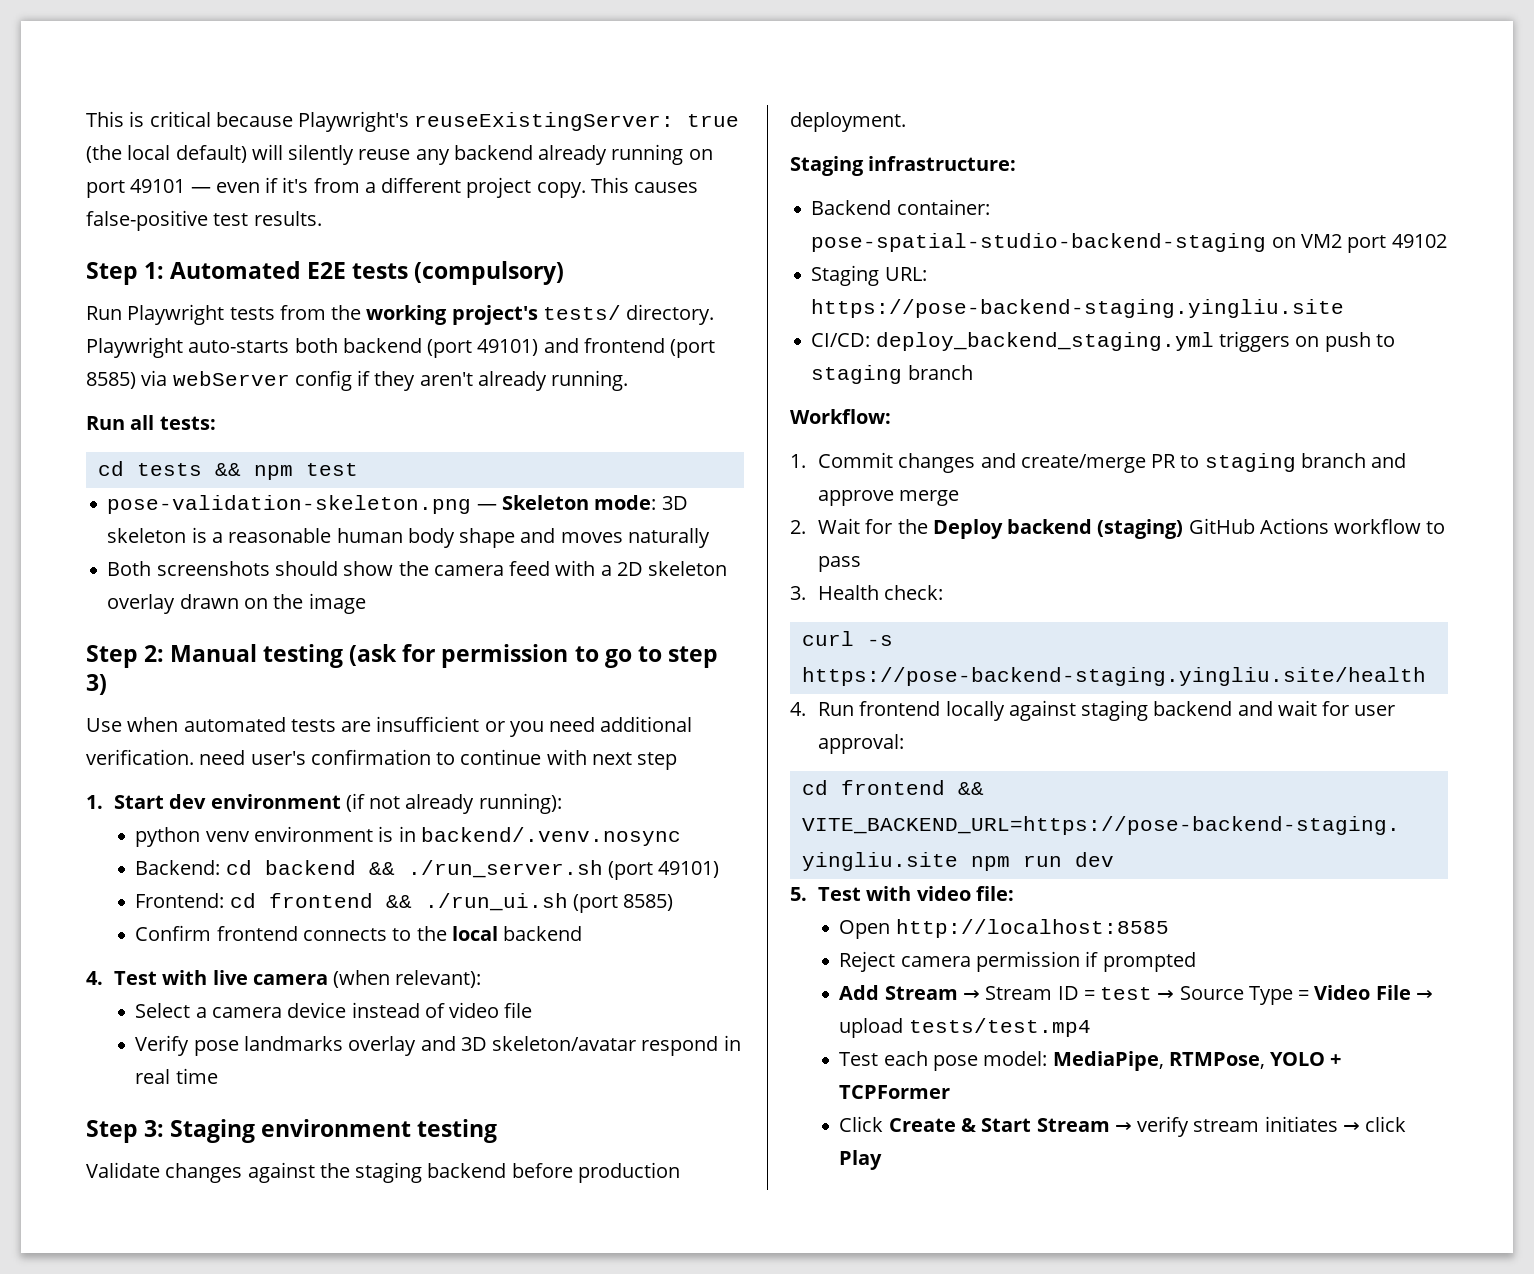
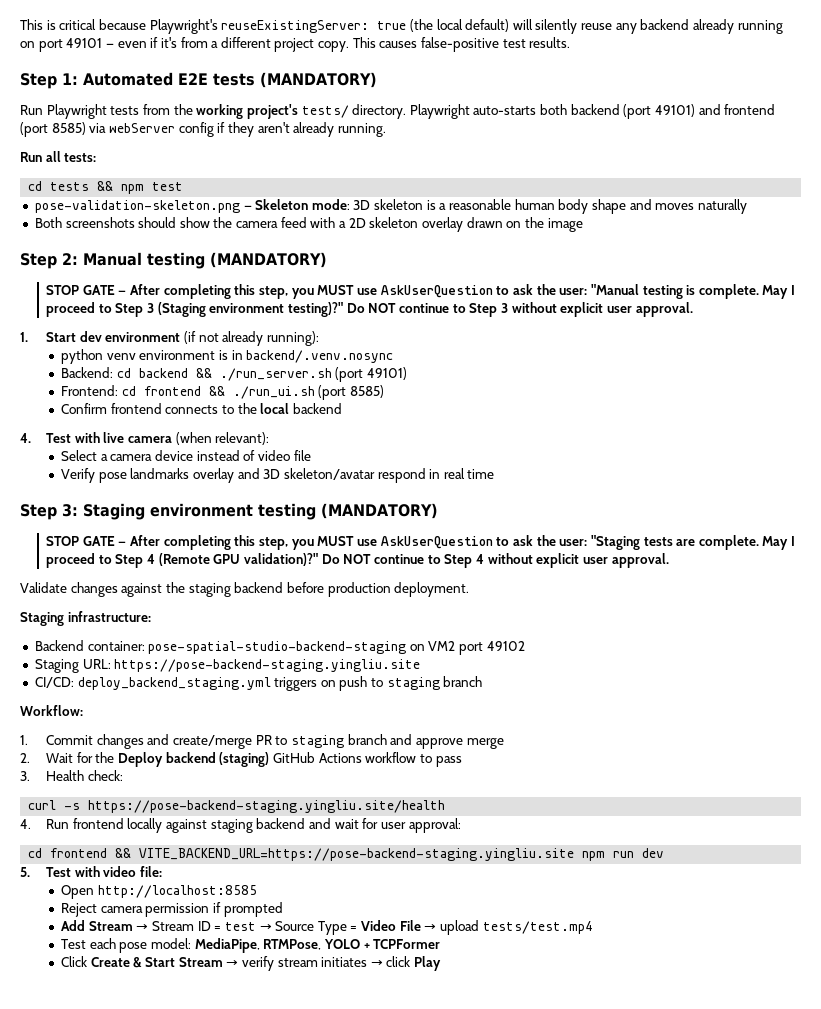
[414,261,565,285] (compulsory) -> [260,72,377,88] (MANDATORY)
[349,644,718,668] [86,674,107,695] [86,716,693,737] [86,749,678,770] (ask for permission to go to step 3) // Use when automated tests are insufficient or you need additional verification. need user's confirmation to continue with next step -> [210,252,327,268] [46,284,796,299] [46,302,693,317] (MANDATORY) // STOP GATE — After completing this step, you MUST use AskUserQuestion to ask the user: "Manual testing is complete. May I proceed to Step 3 (Staging environment testing)?" Do NOT continue to Step 3 without explicit user approval.
(498, 1131) none -> [321,503,438,519] [46,535,796,550] [46,553,669,568] (MANDATORY) // STOP GATE — After completing this step, you MUST use AskUserQuestion to ask the user: "Staging tests are complete. May I proceed to Step 4 (Remote GPU validation)?" Do NOT continue to Step 4 without explicit user approval.

